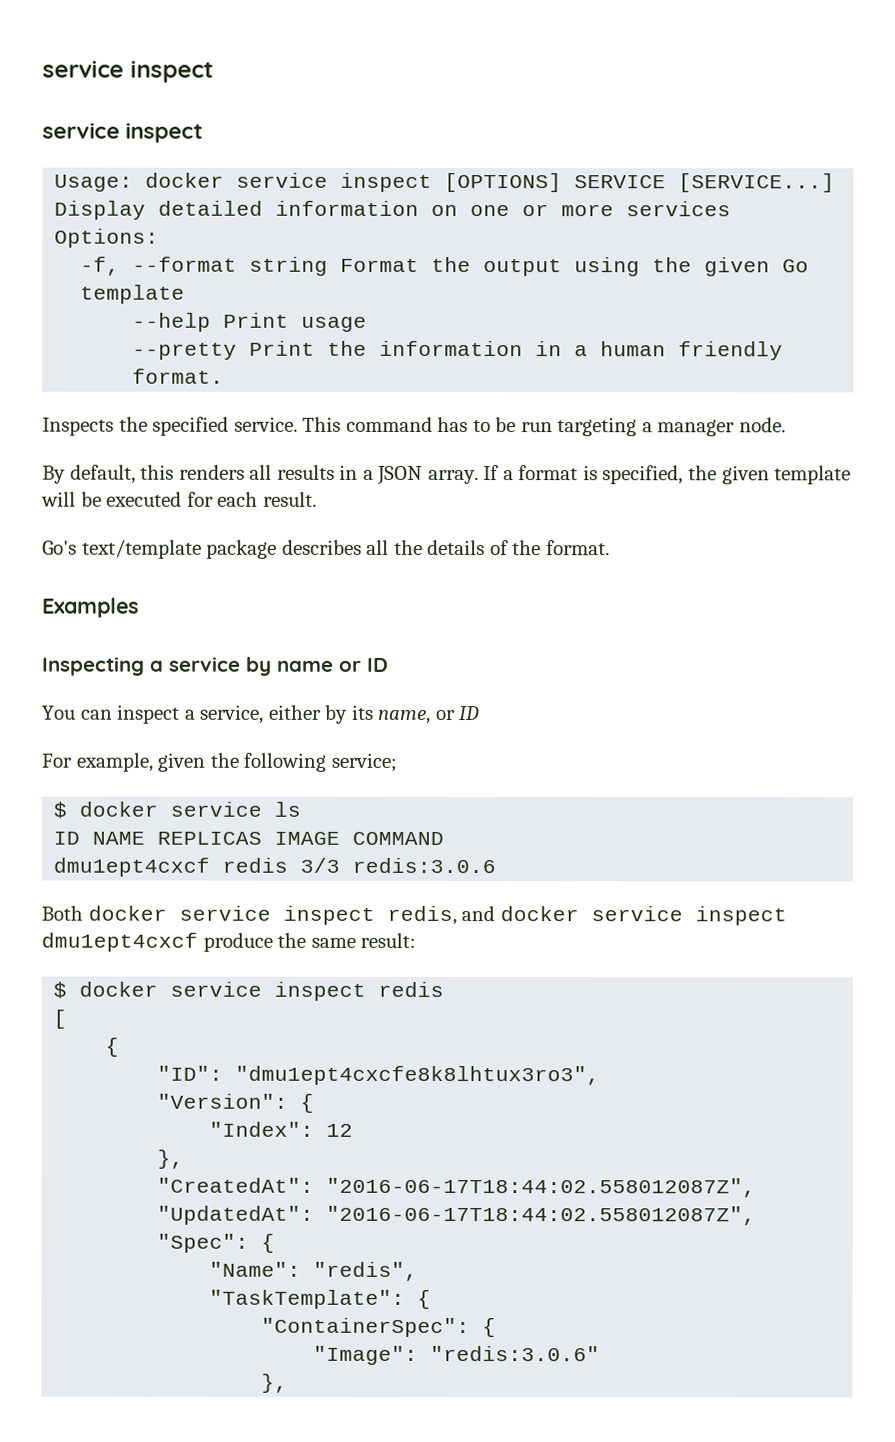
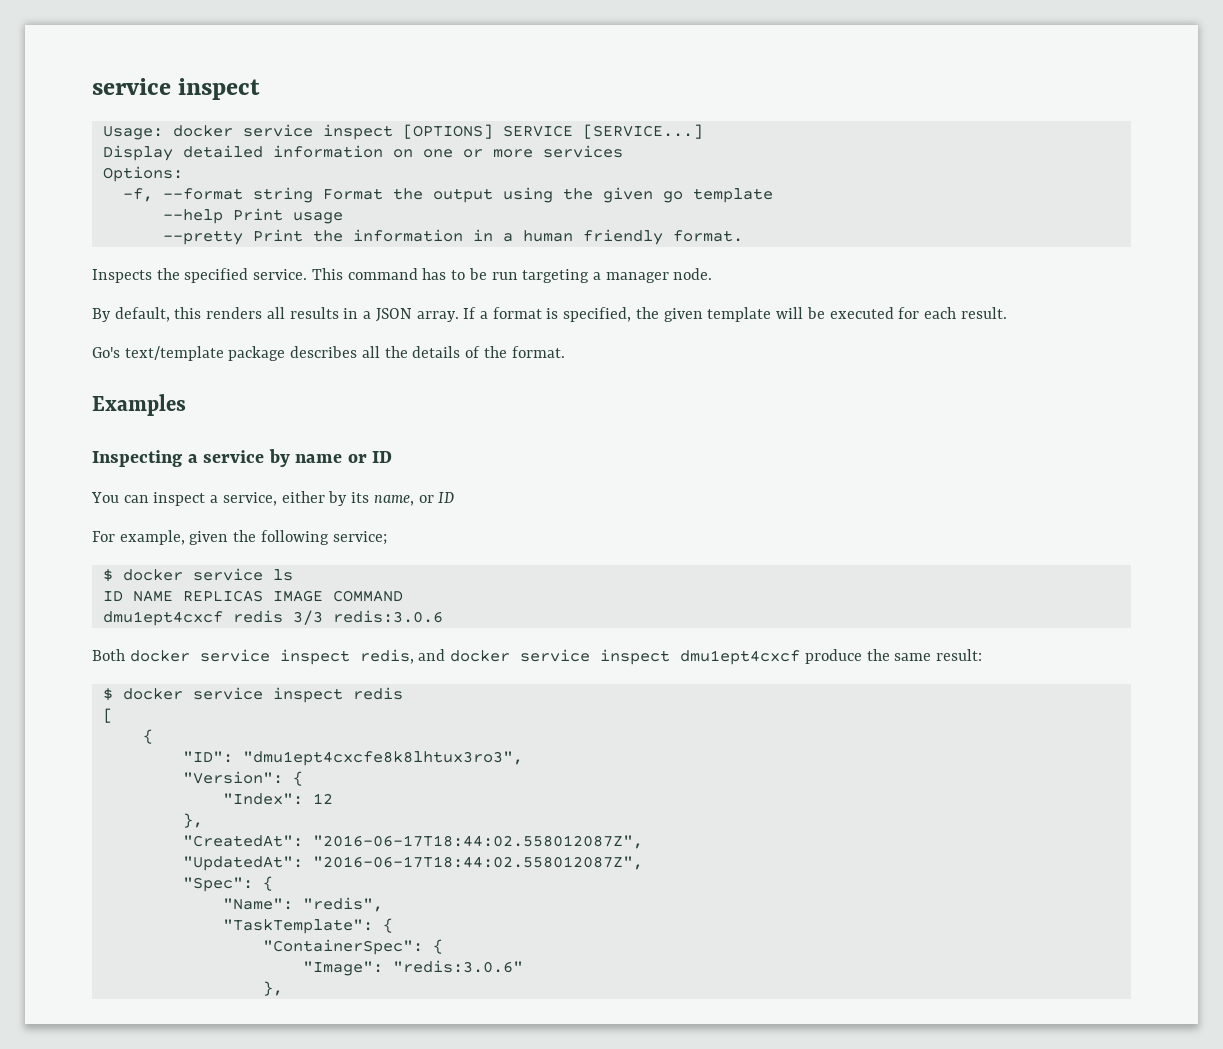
[42,60,214,83] [42,122,204,143] service inspect // service inspect -> [92,78,261,100] service inspect
[782,259,810,273] Go -> [662,191,683,203] go

